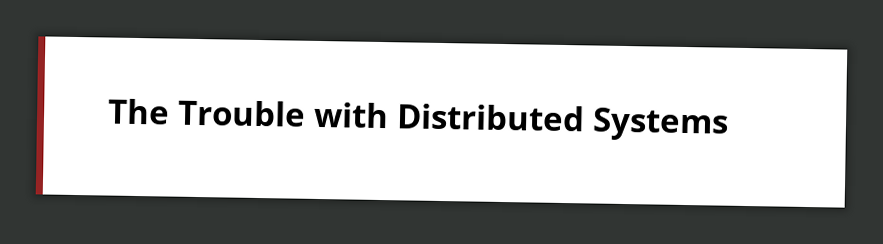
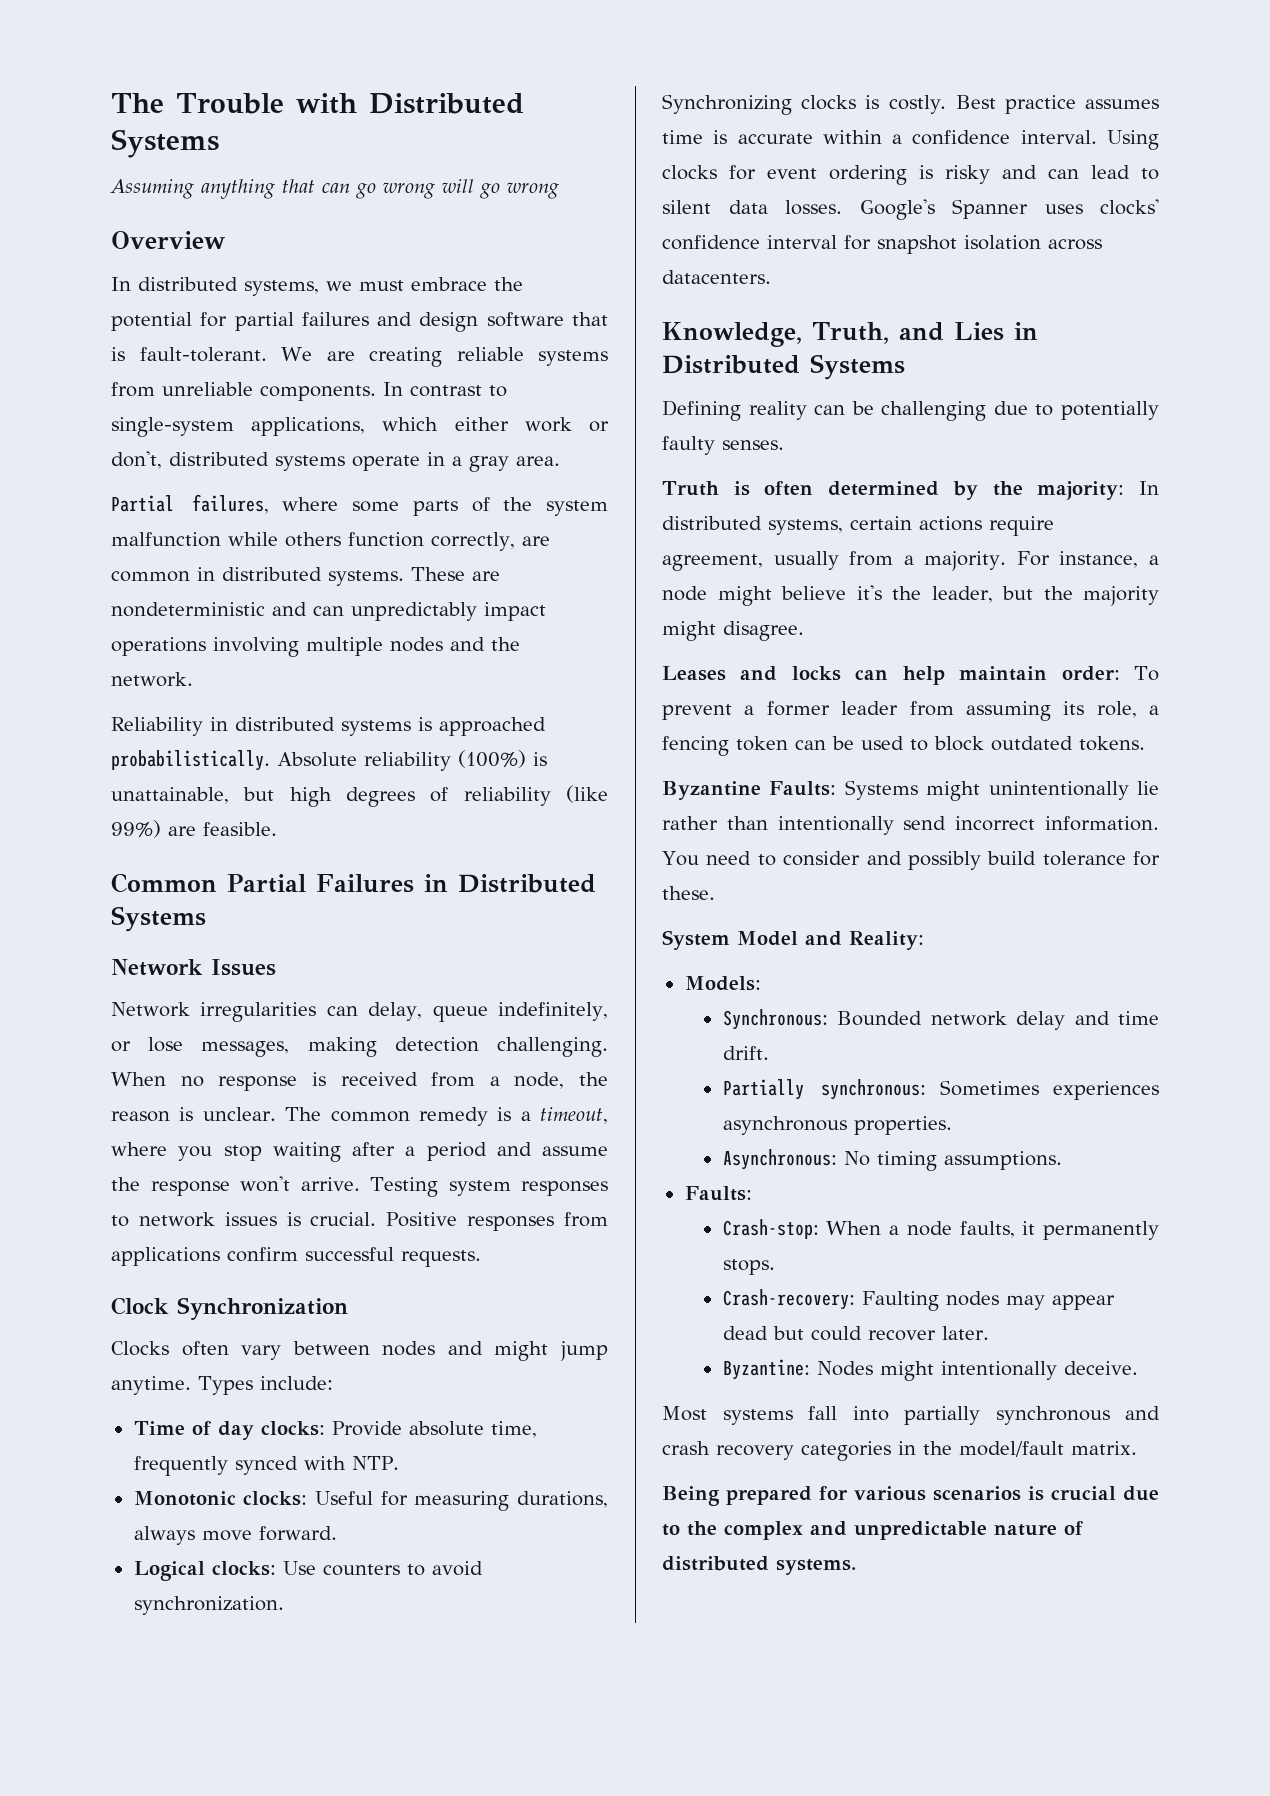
(729, 124) none -> [110,179,559,199] [111,231,225,249] [111,277,523,296] [111,312,608,332] [111,347,608,367] [111,382,507,401] [111,417,609,437] [111,451,560,472] [111,494,609,516] [111,532,550,551] [111,567,500,586] [111,602,546,621] [111,637,520,657] [111,672,193,687] [111,717,546,736] [111,750,547,771] [111,785,608,807] [111,820,277,838] [111,873,596,893] [111,906,206,932] [111,959,276,976] [111,1002,609,1022] [111,1037,608,1057] [111,1072,608,1091] [111,1107,608,1126] [111,1142,608,1162] [111,1176,608,1197] [111,1212,608,1231] [111,1247,481,1267] [111,1297,348,1320] [111,1341,608,1361] [111,1376,333,1395] [133,1421,537,1440] [133,1456,399,1476] [133,1491,608,1511] [133,1526,337,1545] [133,1561,483,1581] [133,1596,284,1615] [662,94,1159,115] [662,130,1159,150] [662,165,1159,185] [662,199,1159,220] [662,235,1102,254] [662,270,771,284] [662,322,1038,347] [662,354,905,380] [662,400,1159,421] [662,436,784,455] [662,481,1159,500] [662,516,1054,536] [662,551,1159,571] [662,585,1159,606] [662,621,804,641] [662,666,1160,685] [662,701,1159,721] [662,736,1145,756] [662,780,1159,801] [662,816,1159,835] [662,851,1160,870] [662,886,715,900] [662,930,924,950] [684,976,761,991] [722,1009,1159,1030] [722,1046,769,1060] [722,1079,1159,1100] [722,1116,952,1135] [722,1149,1062,1171] [684,1186,752,1201] [722,1219,1159,1240] [722,1259,775,1275] [722,1289,1115,1311] [722,1326,989,1341] [722,1359,1138,1381] [662,1406,1160,1425] [662,1441,1137,1461] [662,1486,1159,1506] [662,1521,1083,1540] [662,1556,856,1575] // Assuming anything that can go wrong will go wrong // Overview // In distributed systems, we must embrace the potential for partial failures and design software that is fault-tolerant. We are creating reliable systems from unreliable components. In contrast to single-system applications, which either work or don't, distributed systems operate in a gray area. // Partial failures, where some parts of the system malfunction while others function correctly, are common in distributed systems. These are nondeterministic and can unpredictably impact operations involving multiple nodes and the network. // Reliability in distributed systems is approached probabilistically. Absolute reliability (100%) is unattainable, but high degrees of reliability (like 99%) are feasible. // Common Partial Failures in Distributed Systems // Network Issues // Network irregularities can delay, queue indefinitely, or lose messages, making detection challenging. When no response is received from a node, the reason is unclear. The common remedy is a timeout, where you stop waiting after a period and assume the response won't arrive. Testing system responses to network issues is crucial. Positive responses from applications confirm successful requests. // Clock Synchronization // Clocks often vary between nodes and might jump anytime. Types include: // Time of day clocks: Provide absolute time, frequently synced with NTP. // Monotonic clocks: Useful for measuring durations, always move forward. // Logical clocks: Use counters to avoid synchronization. // Synchronizing clocks is costly. Best practice assumes time is accurate within a confidence interval. Using clocks for event ordering is risky and can lead to silent data losses. Google's Spanner uses clocks' confidence interval for snapshot isolation across datacenters. // Knowledge, Truth, and Lies in Distributed Systems // Defining reality can be challenging due to potentially faulty senses. // Truth is often determined by the majority: In distributed systems, certain actions require agreement, usually from a majority. For instance, a node might believe it's the leader, but the majority might disagree. // Leases and locks can help maintain order: To prevent a former leader from assuming its role, a fencing token can be used to block outdated tokens. // Byzantine Faults: Systems might unintentionally lie rather than intentionally send incorrect information. You need to consider and possibly build tolerance for these. // System Model and Reality: // Models: // Synchronous: Bounded network delay and time drift. // Partially synchronous: Sometimes experiences asynchronous properties. // Asynchronous: No timing assumptions. // Faults: // Crash-stop: When a node faults, it permanently stops. // Crash-recovery: Faulting nodes may appear dead but could recover later. // Byzantine: Nodes might intentionally deceive. // Most systems fall into partially synchronous and crash recovery categories in the model/fault matrix. // Being prepared for various scenarios is crucial due to the complex and unpredictable nature of distributed systems.

